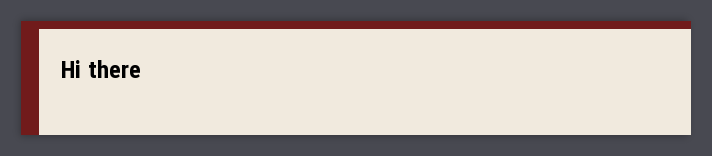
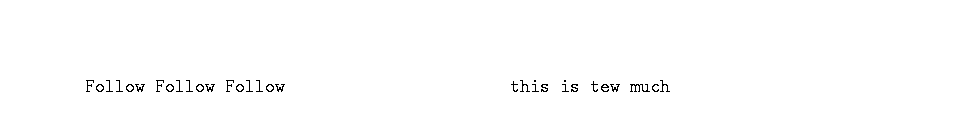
[61,60,141,78] Hi there -> [85,78,285,96] [510,78,670,96] Follow Follow Follow // this is tew much

